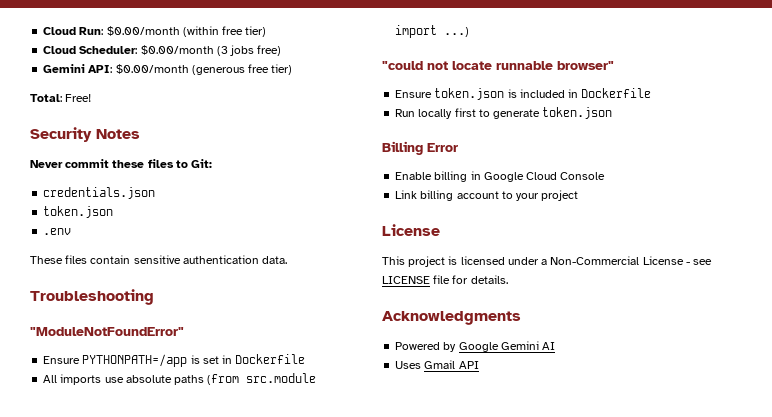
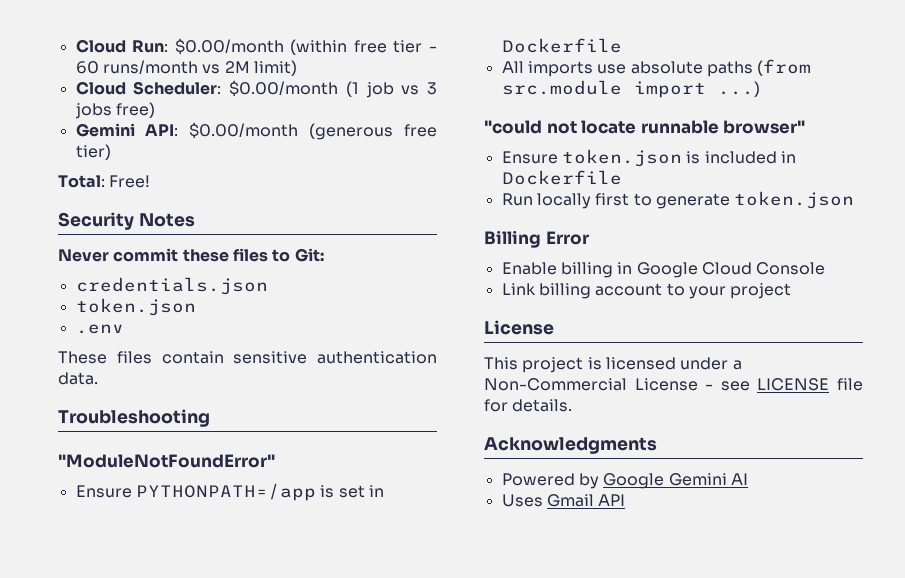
[245,26,267,37] tier) -> [393,40,437,53] [75,60,297,76] tier - 60 runs/month vs 2M limit)
[216,46,228,56] (3 -> [345,81,438,98] (1 job vs 3

